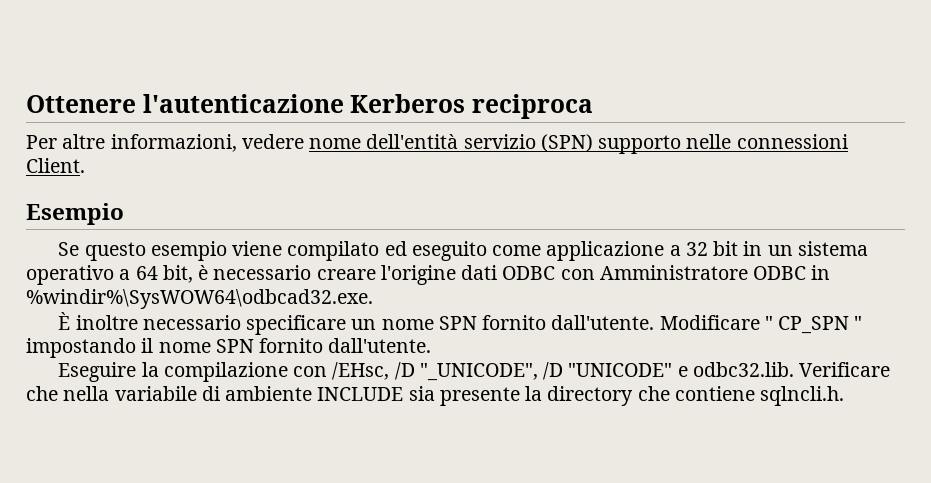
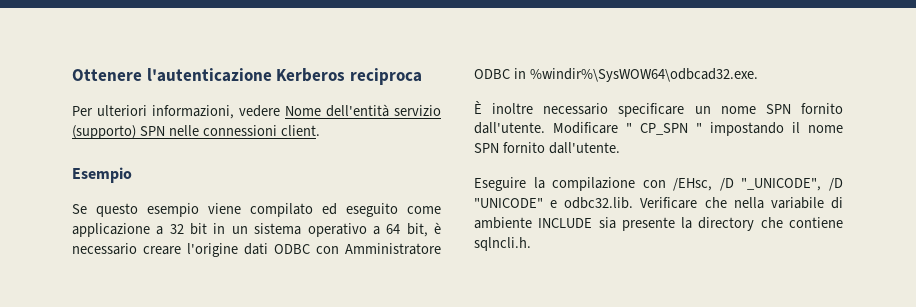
[62,134,106,149] altre -> [97,105,147,116] ulteriori
[309,138,362,149] nome -> [285,106,321,116] Nome
[540,134,682,154] (SPN) supporto -> [72,125,165,139] (supporto) SPN
[26,158,85,173] Client. -> [280,125,320,136] client.

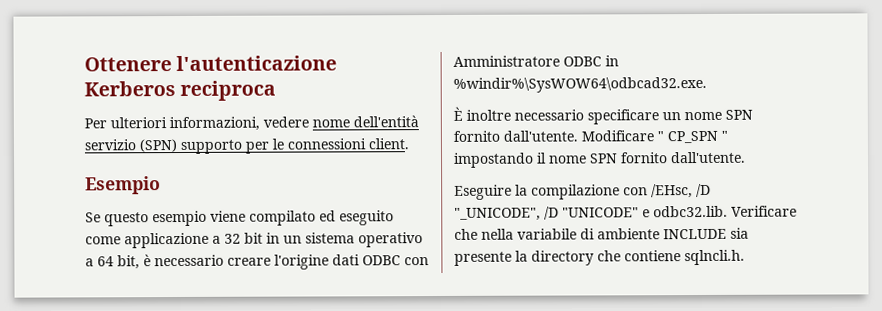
[285,106,321,116] Nome -> [312,119,350,128] nome
[72,125,199,139] (supporto) SPN nelle -> [139,138,284,154] (SPN) supporto per le

